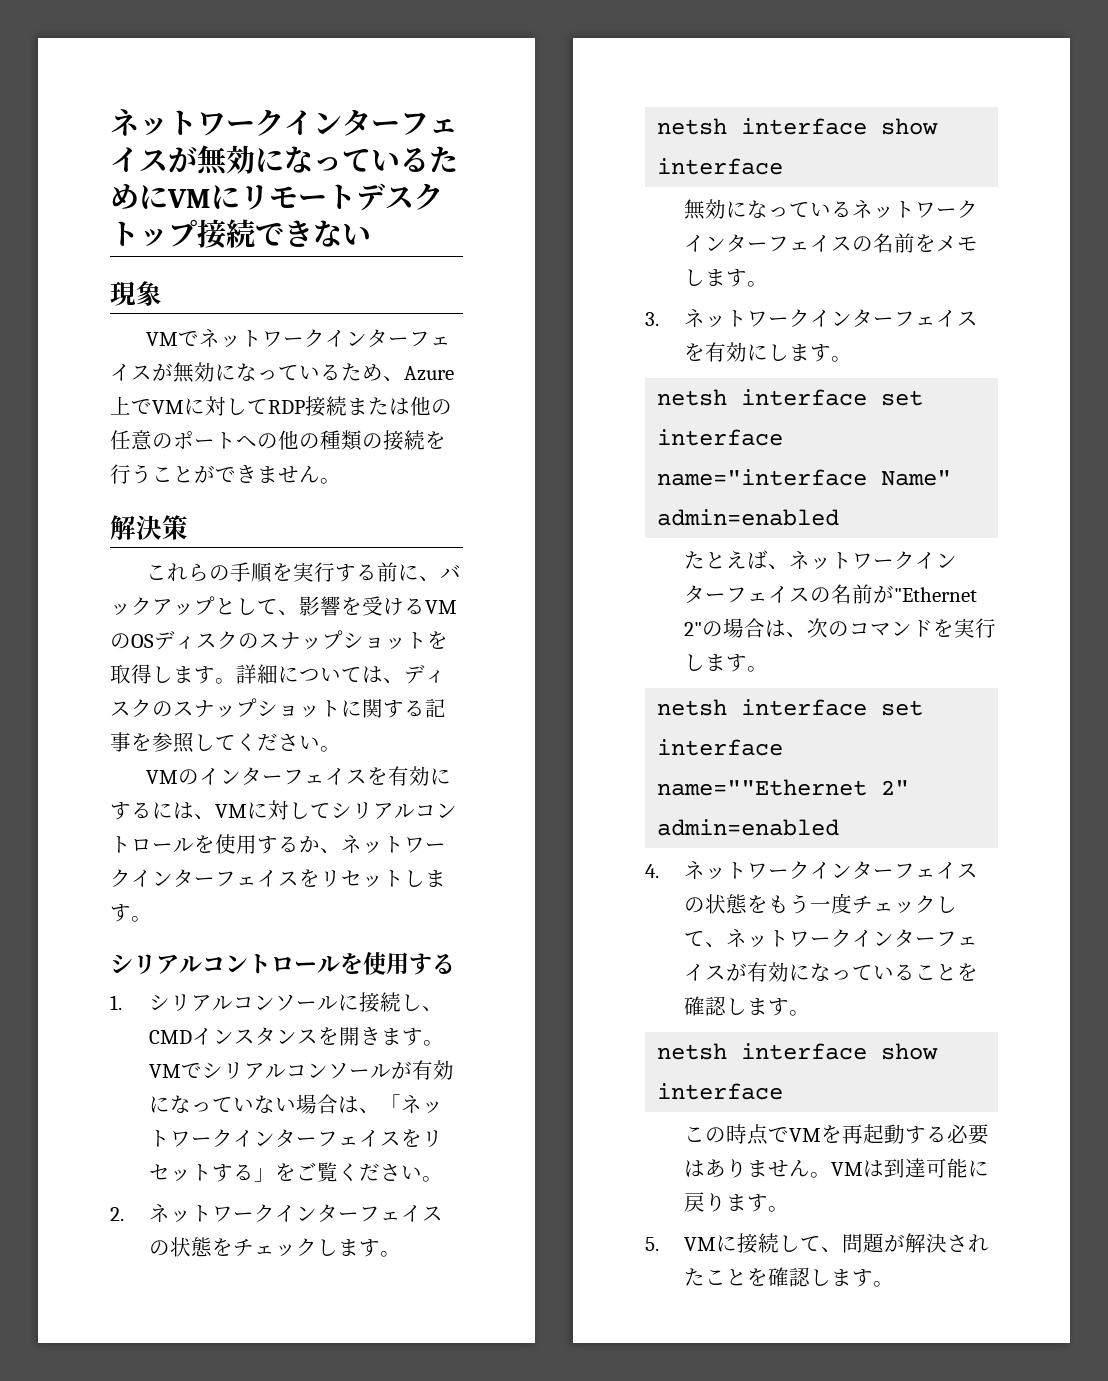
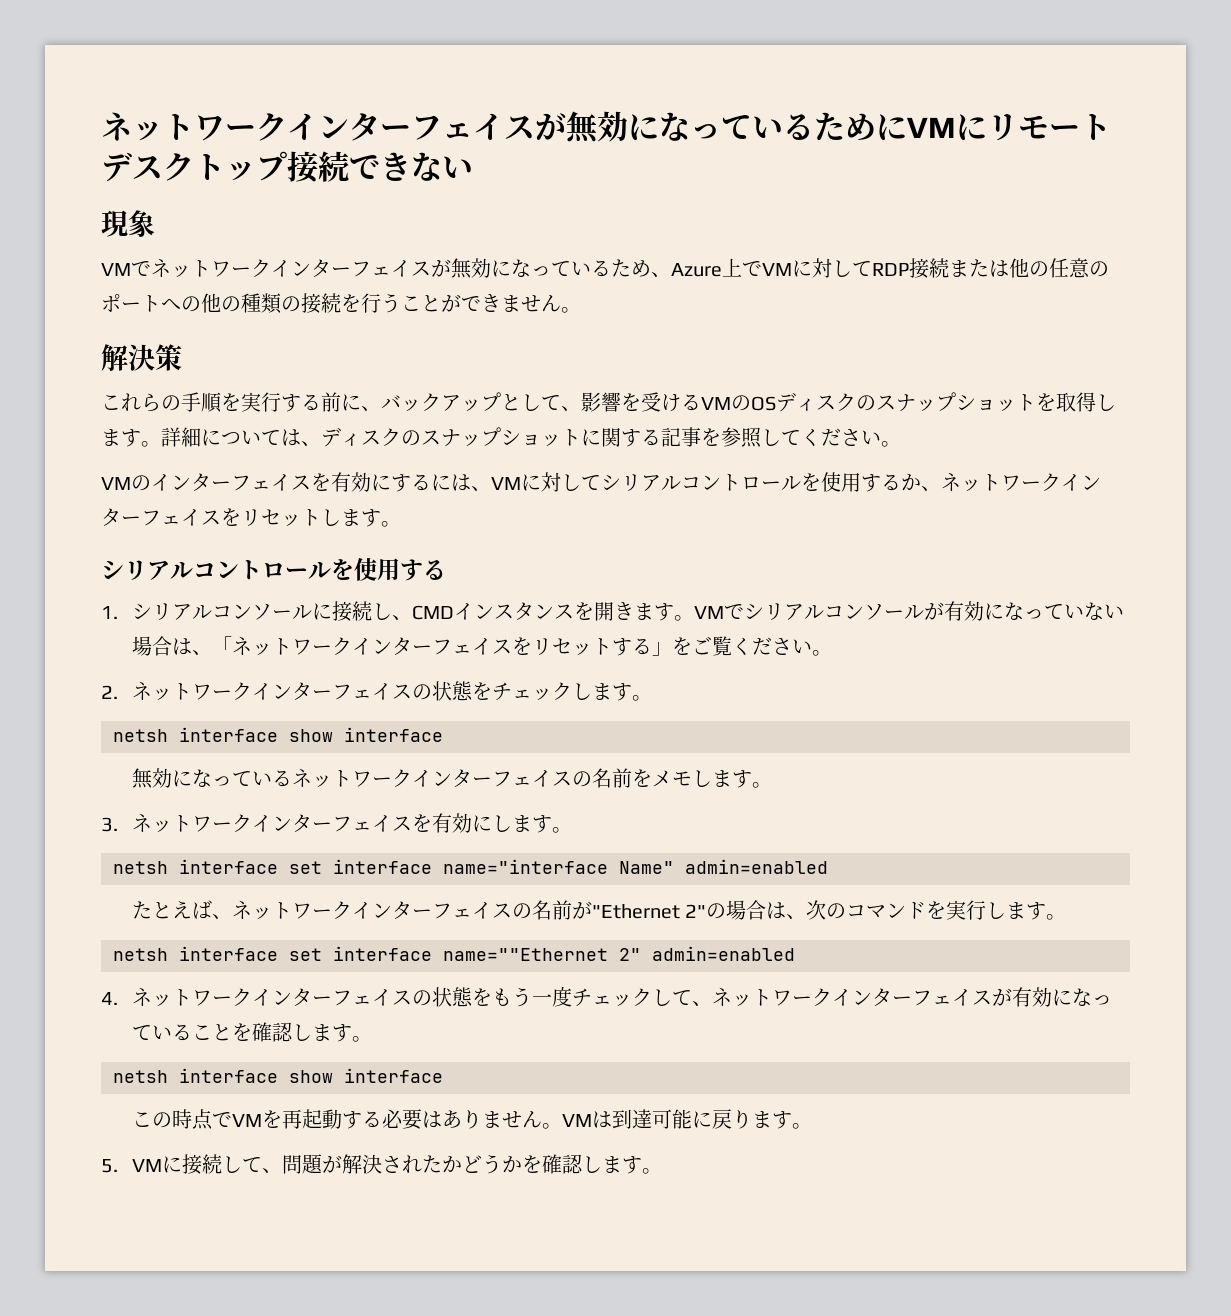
[704,1269,747,1286] こと -> [441,1154,522,1174] かどうか

